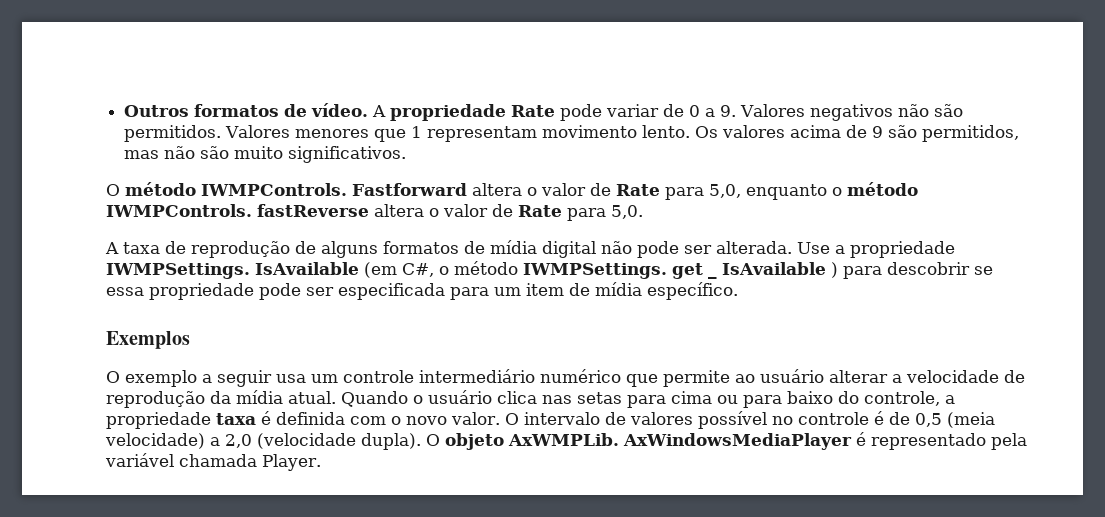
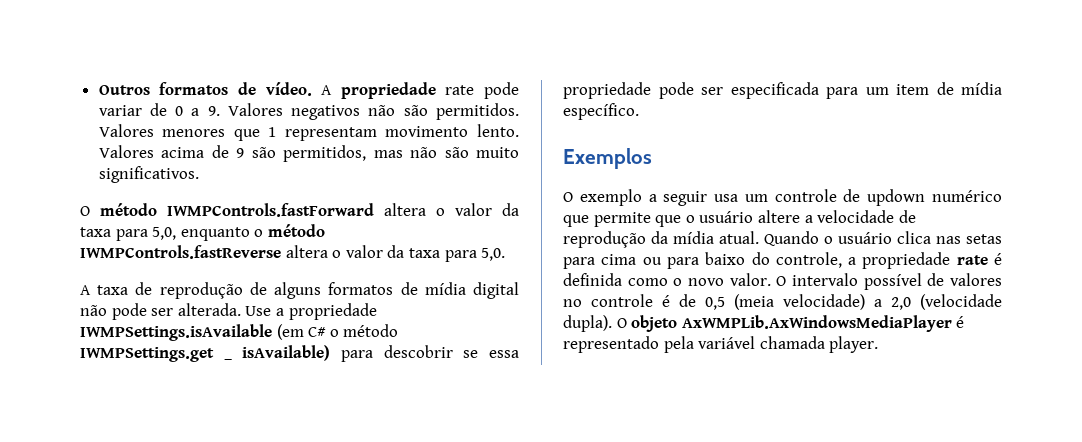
[511,105,556,117] Rate -> [445,85,475,95] rate
[695,125,786,138] Os valores -> [98,145,154,158] Valores
[201,183,660,196] IWMPControls. Fastforward altera o valor de Rate -> [167,203,519,217] [80,227,111,237] IWMPControls.fastForward altera o valor da taxa
[106,204,562,217] IWMPControls. fastReverse altera o valor de Rate -> [80,245,440,259] IWMPControls.fastReverse altera o valor da taxa
[106,261,717,279] [722,262,838,278] IWMPSettings. IsAvailable (em C#, o método IWMPSettings. get _ IsAvailable ) -> [80,324,399,341] [80,345,331,362] IWMPSettings.isAvailable (em C# o método IWMPSettings.get _ isAvailable)
[419,369,535,383] intermediário -> [843,189,926,206] de updown
[735,369,888,383] ao usuário alterar -> [655,210,800,227] que o usuário altere
[216,413,256,425] taxa -> [956,255,988,265] rate
[350,416,386,425] com -> [627,278,668,286] como
(600, 418) none -> [863,273,922,290] possível
[697,411,767,429] possível -> (1002, 279) none
[508,433,852,450] AxWMPLib. AxWindowsMediaPlayer -> [681,315,952,332] AxWMPLib.AxWindowsMediaPlayer
[262,454,321,471] Player. -> [829,336,879,353] player.

